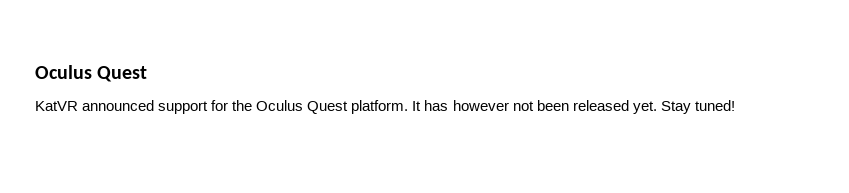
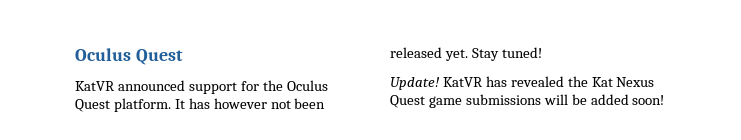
(735, 105) none -> [390,76,655,90] [390,94,665,108] // Update! KatVR has revealed the Kat Nexus Quest game submissions will be added soon!

